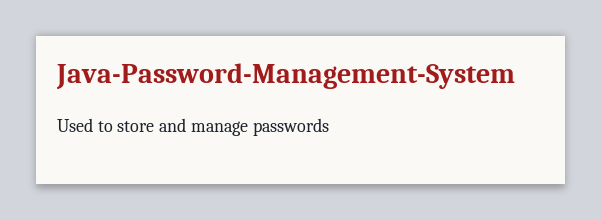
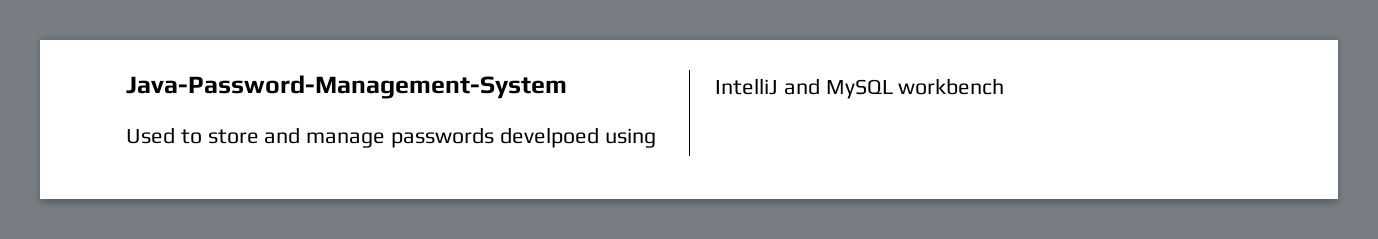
(329, 127) none -> [499,127,656,148] [715,78,1005,99] develpoed using IntelliJ and MySQL workbench

